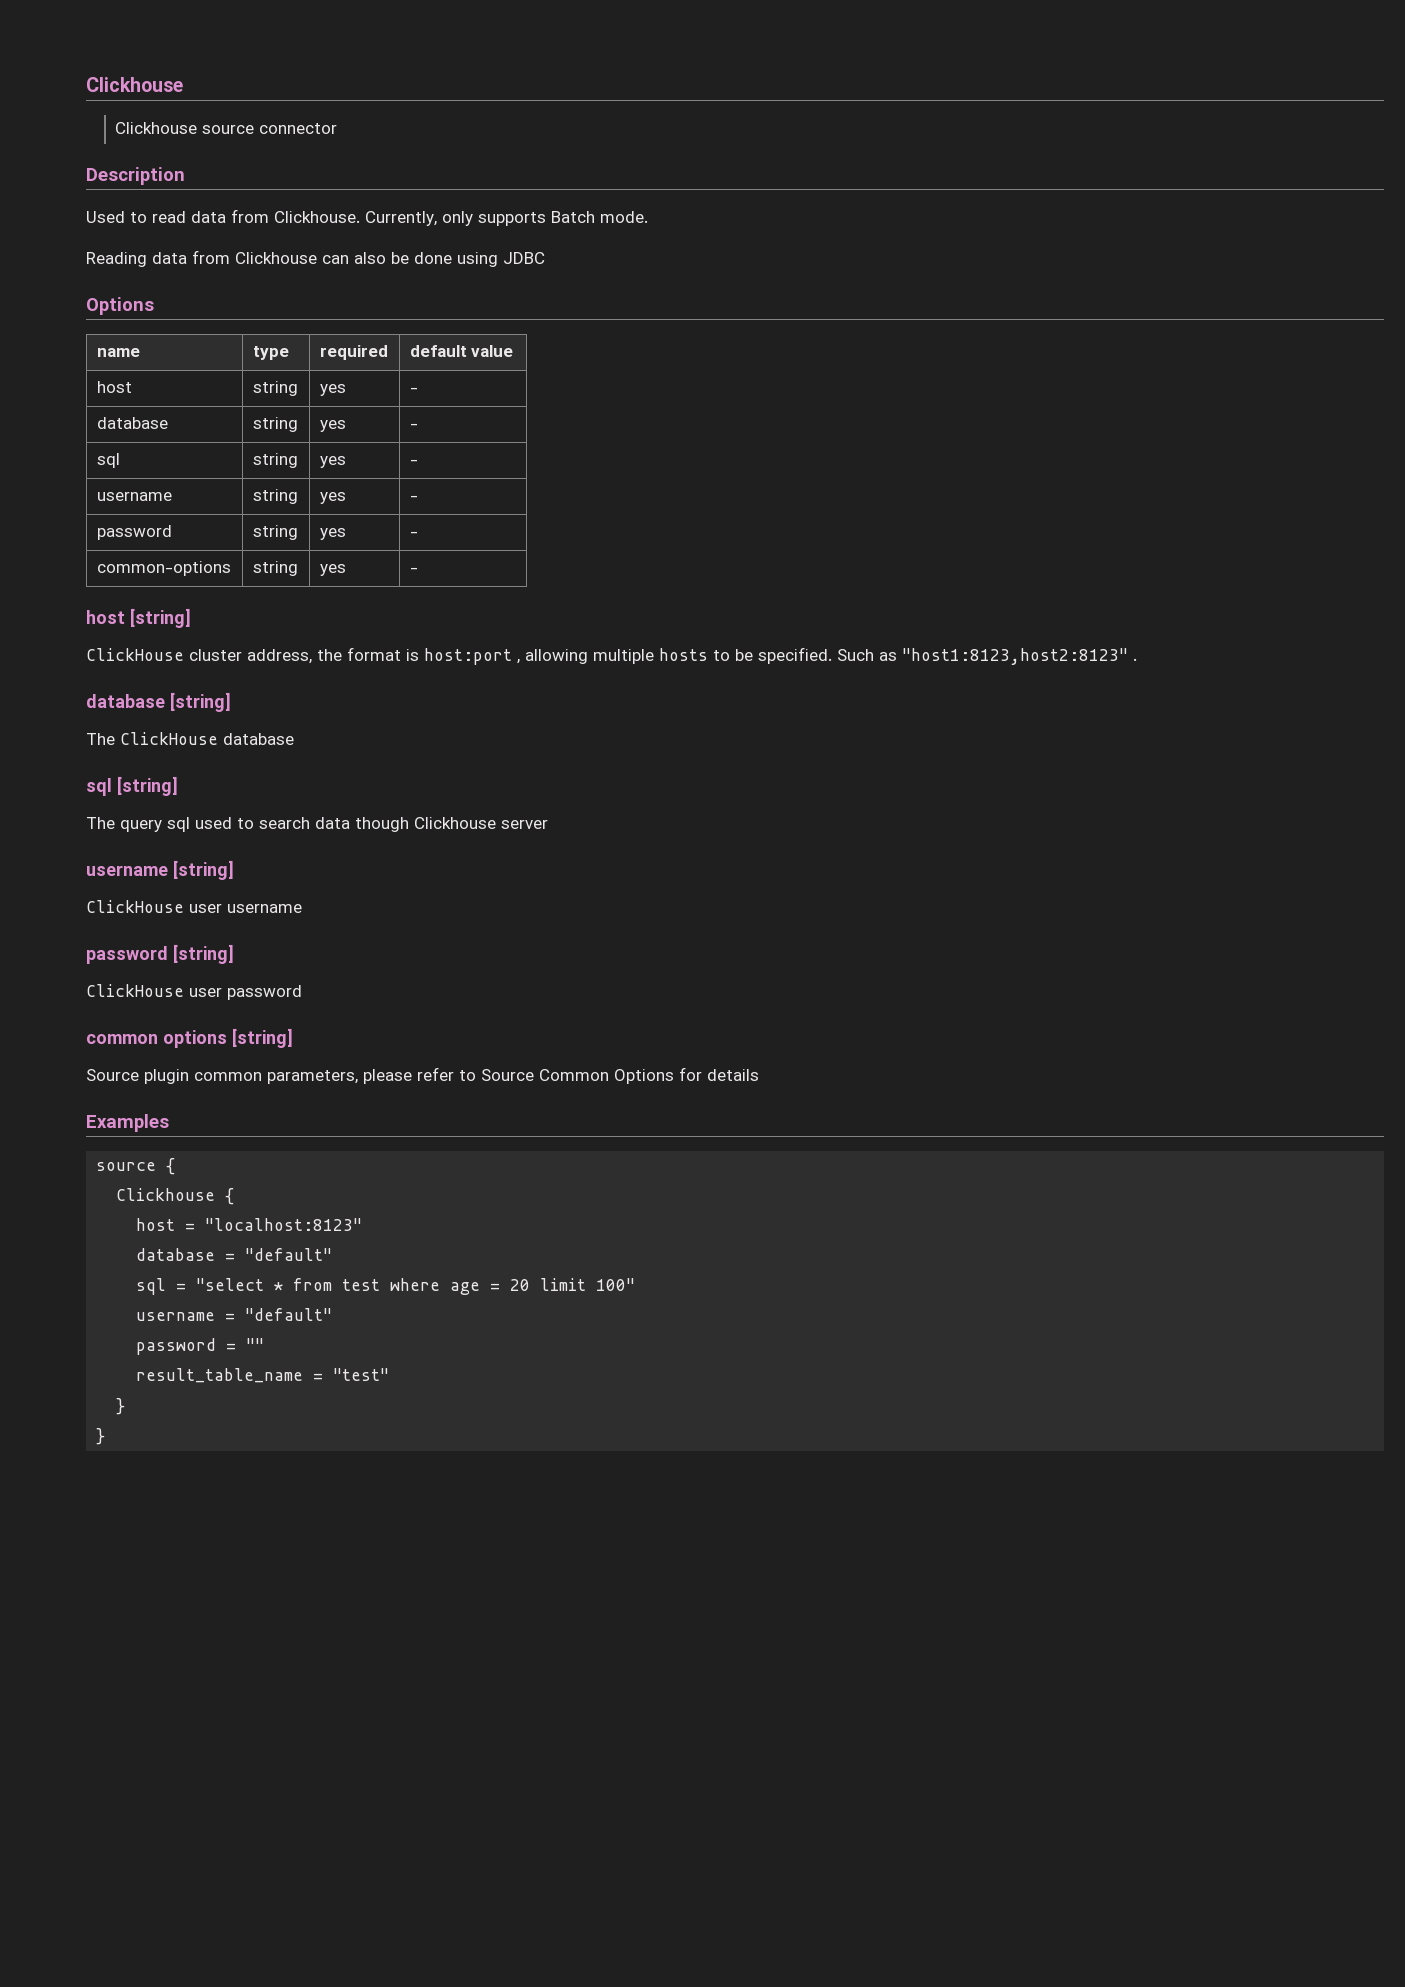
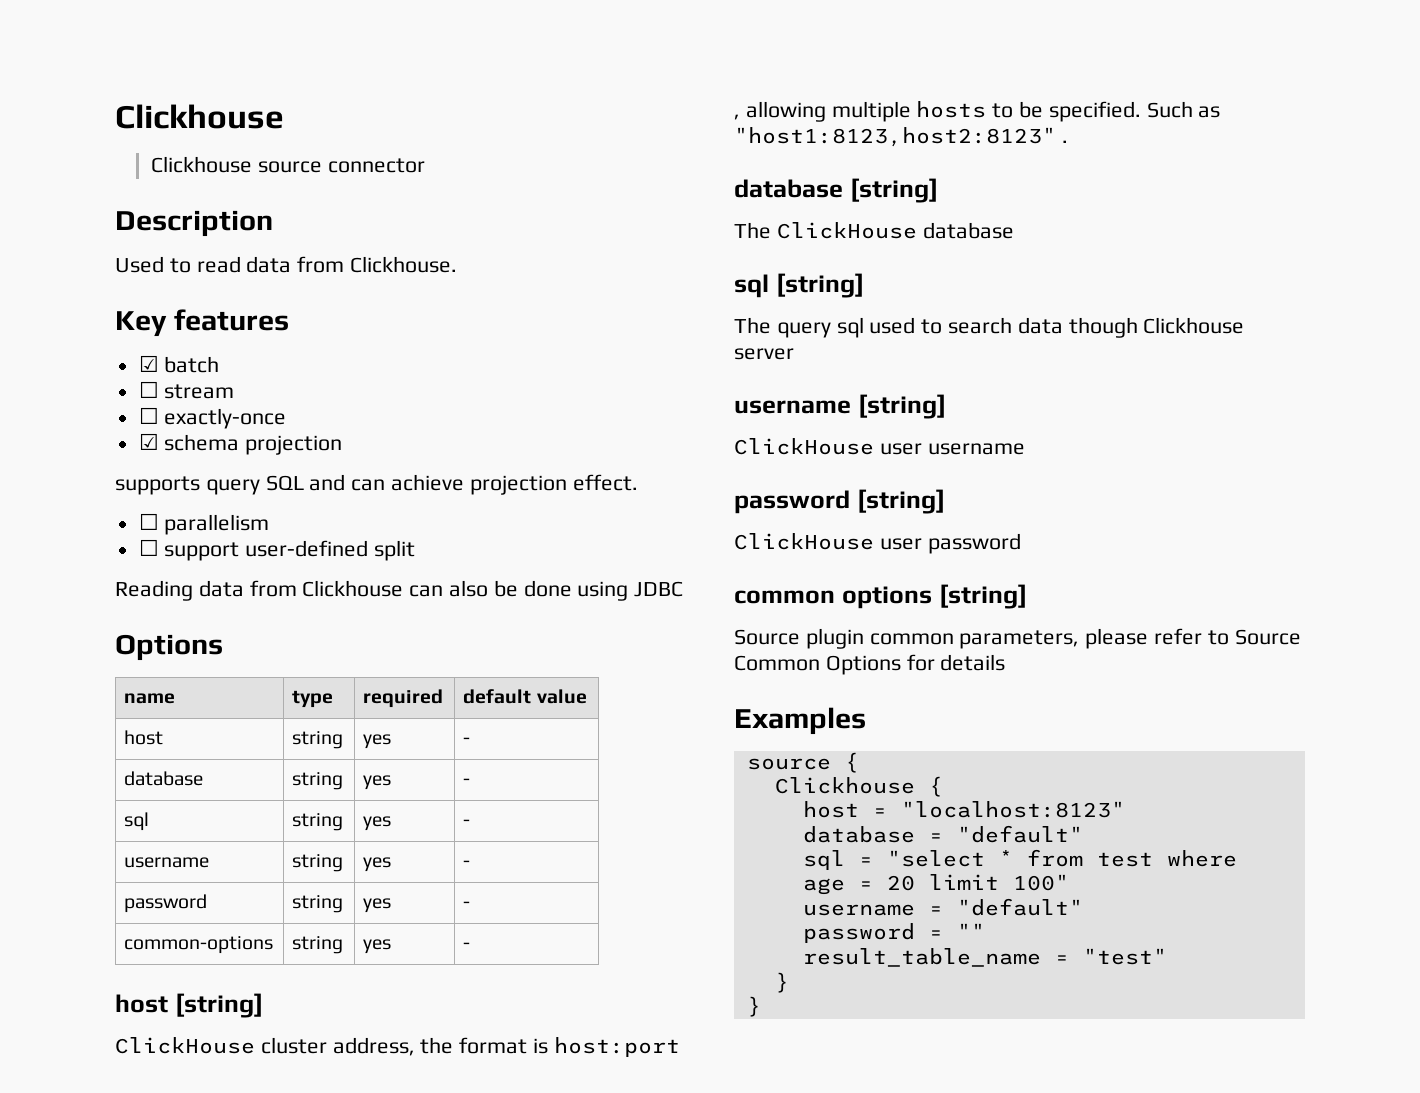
[365,211,648,226] Currently, only supports Batch mode. -> [115,309,289,337] [138,355,220,373] [138,381,235,399] [138,407,287,429] [138,433,343,455] [115,474,638,495] [138,513,270,535] [138,539,416,561] // Key features // ☑ batch // ☐ stream // ☐ exactly-once // ☑ schema projection // supports query SQL and can achieve projection effect. // ☐ parallelism // ☐ support user-defined split

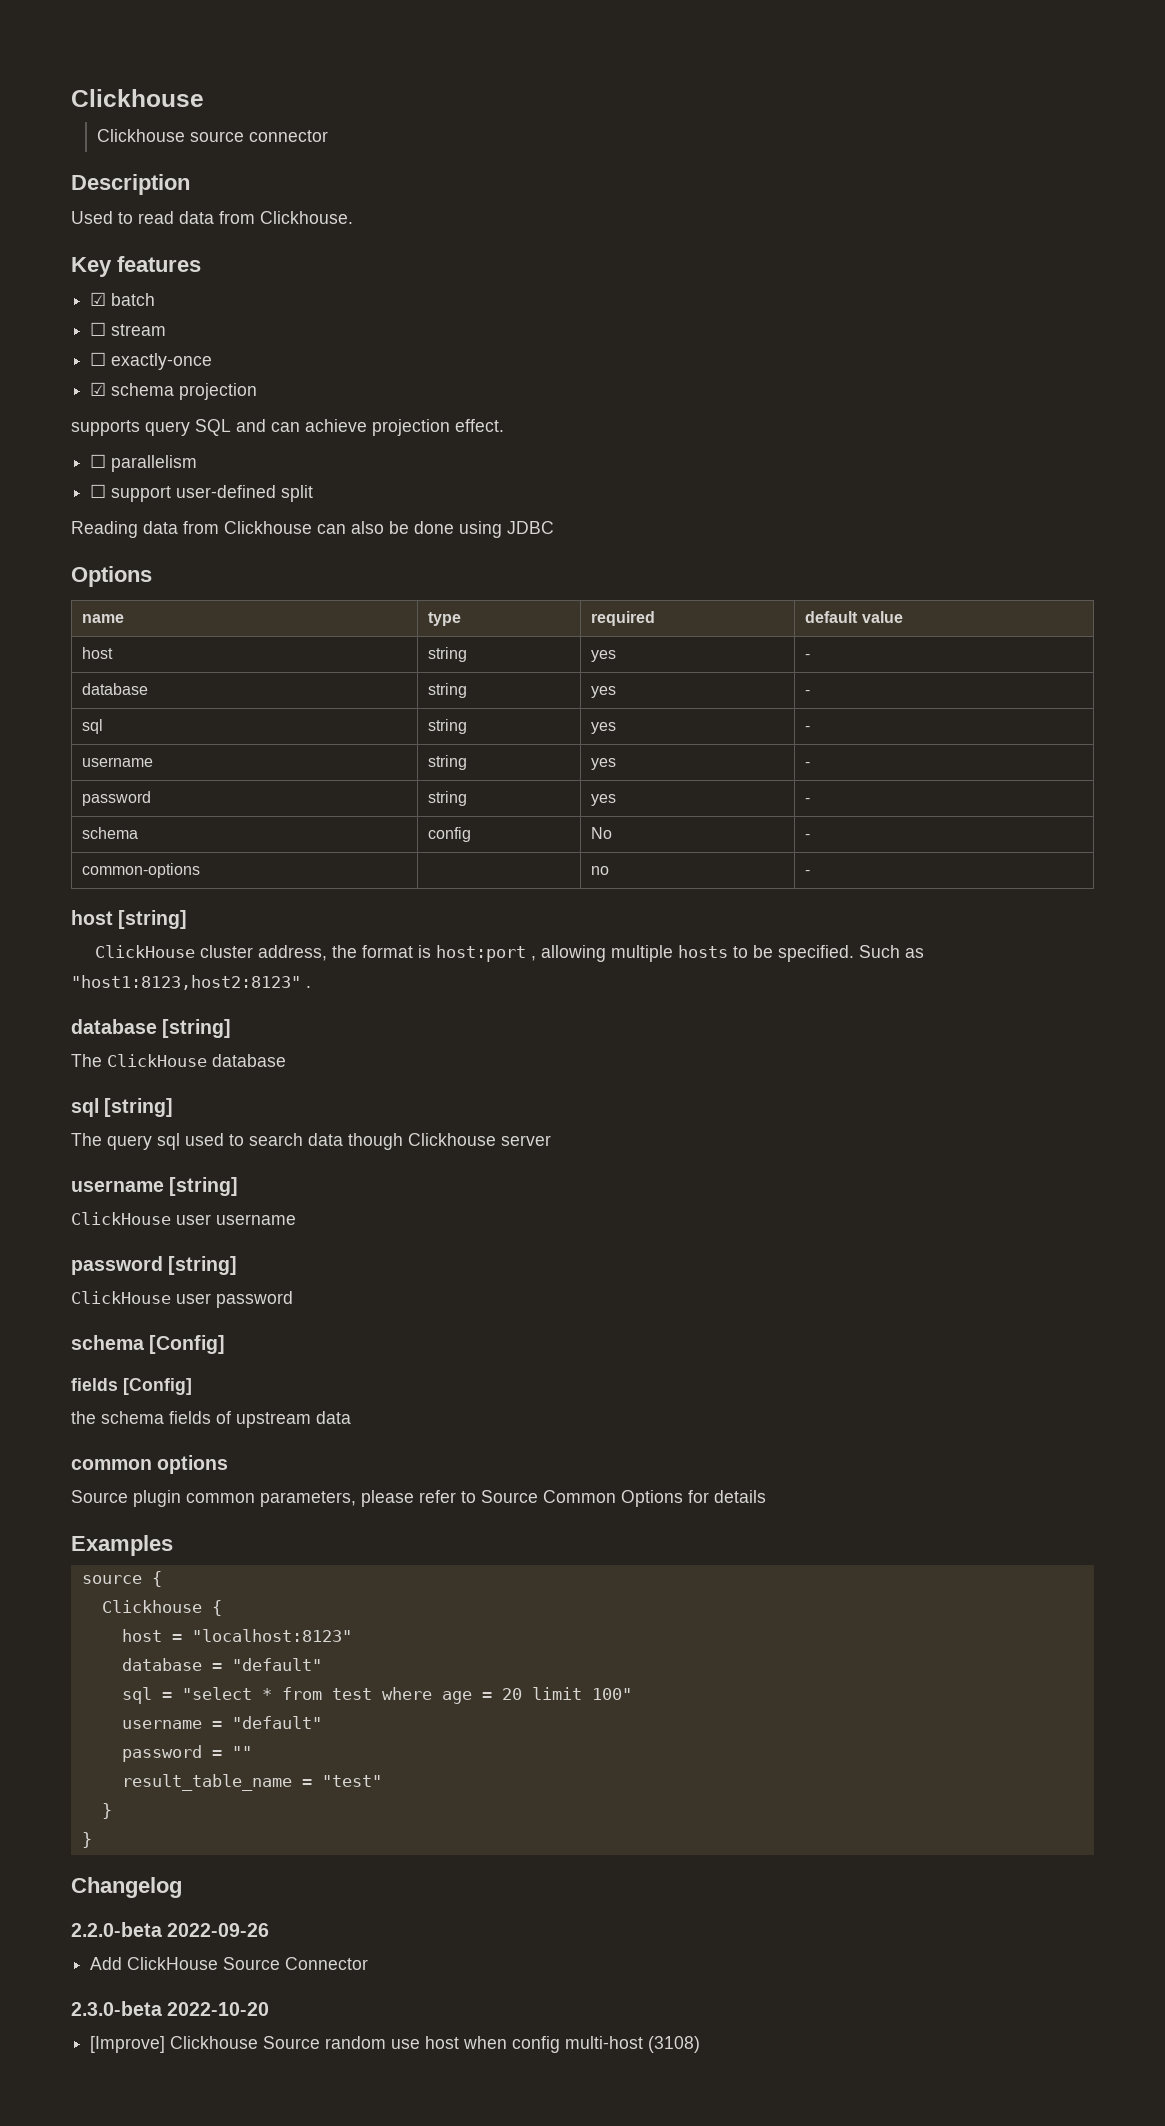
(471, 904) none -> [82,827,139,839] [428,827,472,842] [591,827,613,839] [805,834,811,839] // schema | config | No | -
[292,936,344,954] [363,939,392,954] string | yes -> [591,866,610,875] | no
(1021, 543) none -> [71,1335,226,1354] [71,1378,192,1395] [71,1411,351,1428] // schema [Config] // fields [Config] // the schema fields of upstream data
[938,584,1027,609] [string] -> (229, 1464) none
(761, 1006) none -> [71,1877,182,1898] [71,1922,270,1937] [90,1957,369,1970] [71,2001,270,2016] [90,2036,701,2053] // Changelog // 2.2.0-beta 2022-09-26 // Add ClickHouse Source Connector // 2.3.0-beta 2022-10-20 // [Improve] Clickhouse Source random use host when config multi-host (3108)

